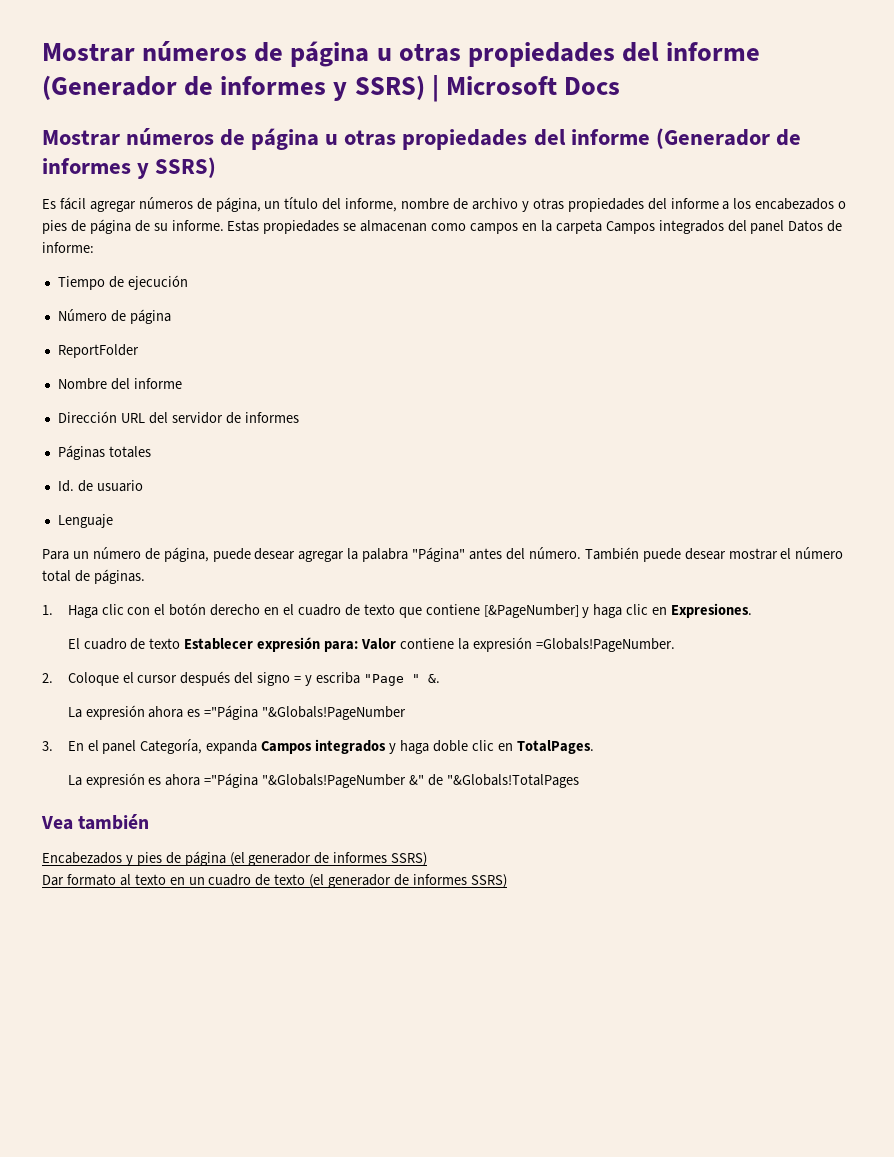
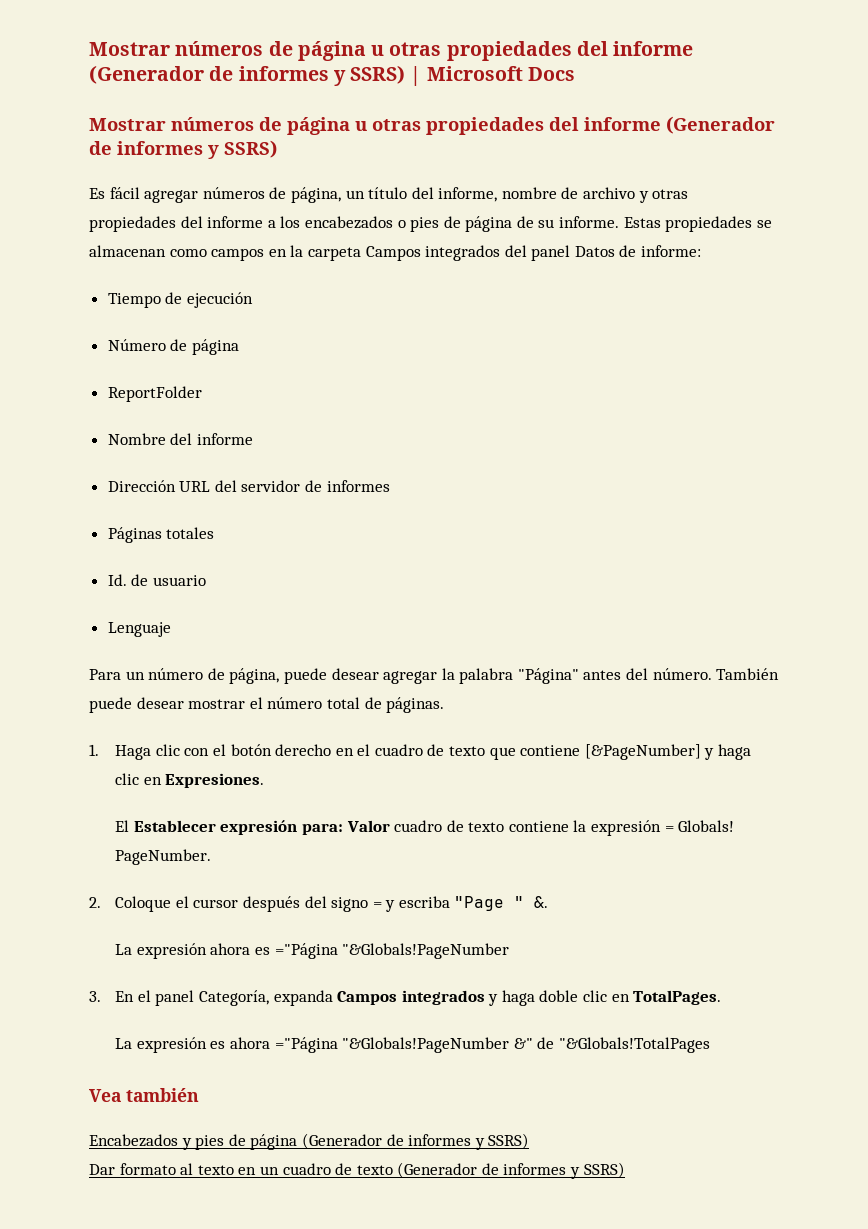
[83,638,181,650] cuadro de texto -> (130, 826) none
[399,637,675,652] contiene la expresión =Globals!PageNumber. -> [394,820,735,836] [115,849,212,865] cuadro de texto contiene la expresión = Globals! PageNumber.
[229,852,388,866] (el generador de informes -> [301,1133,485,1150] (Generador de informes y
[309,874,467,888] (el generador de informes -> [397,1162,581,1179] (Generador de informes y

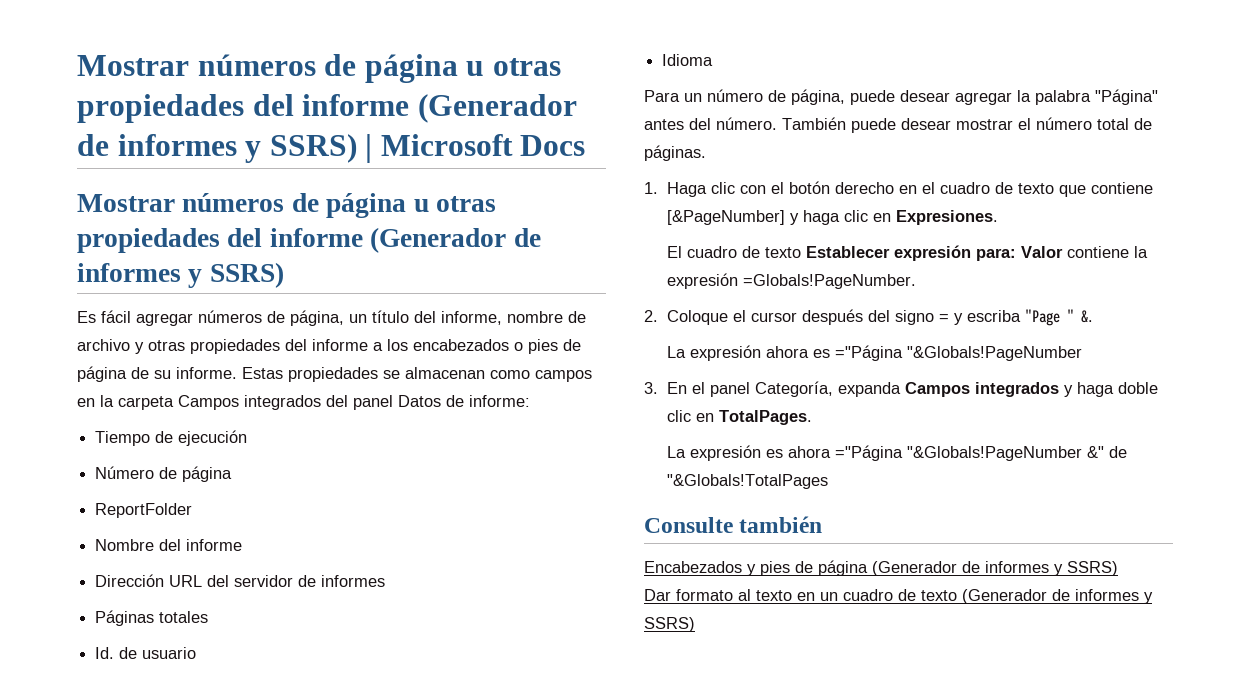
[107,622,171,637] Lenguaje -> [662,54,714,66] Idioma
(130, 826) none -> [687,246,802,258] cuadro de texto
[394,820,735,836] [115,849,212,865] cuadro de texto contiene la expresión = Globals! PageNumber. -> [1067,246,1149,258] [667,273,917,289] contiene la expresión =Globals!PageNumber.
[89,1089,121,1102] Vea -> [644,517,733,533] Consulte

